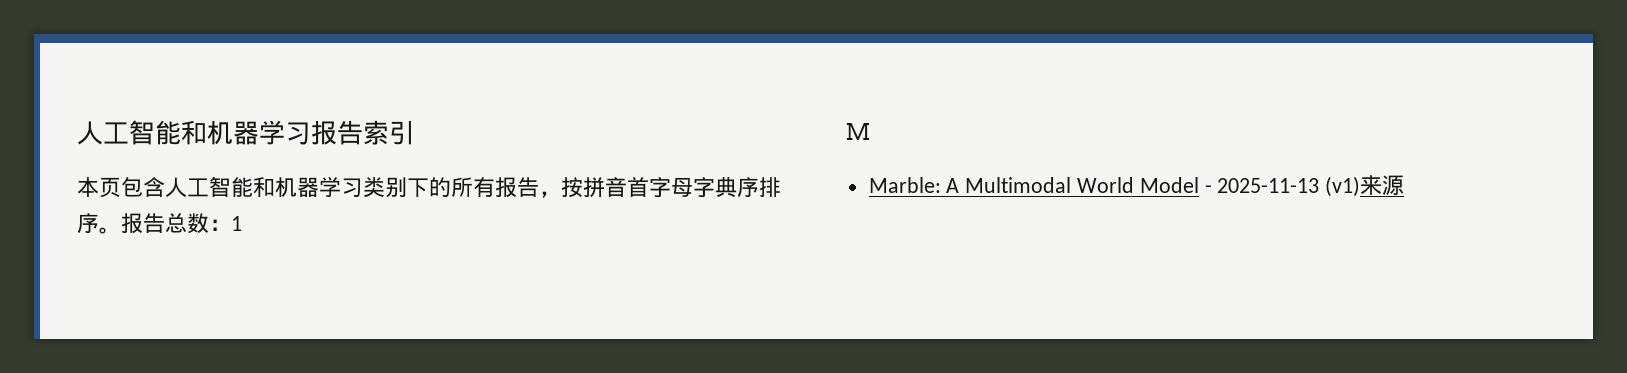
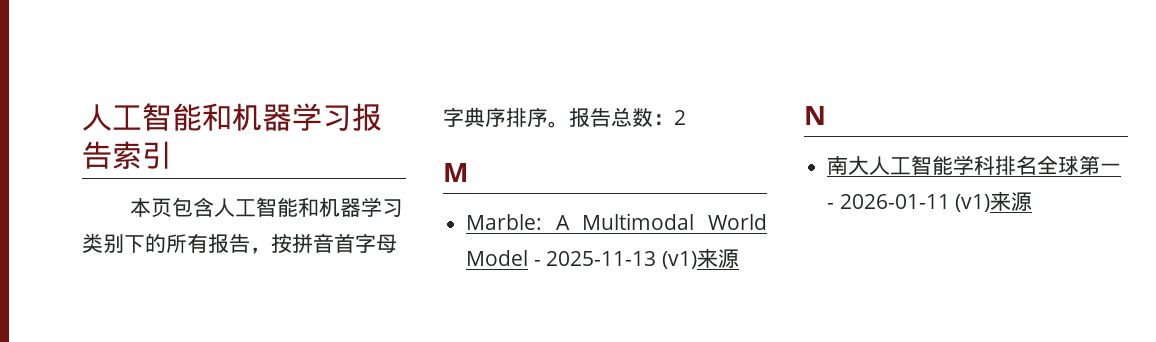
[231,216,242,231] 1 -> [674,110,686,125] 2
(1405, 185) none -> [804,106,826,125] [827,155,1122,175] [827,192,1033,212] // N // 南大人工智能学科排名全球第一- 2026-01-11 (v1)来源

